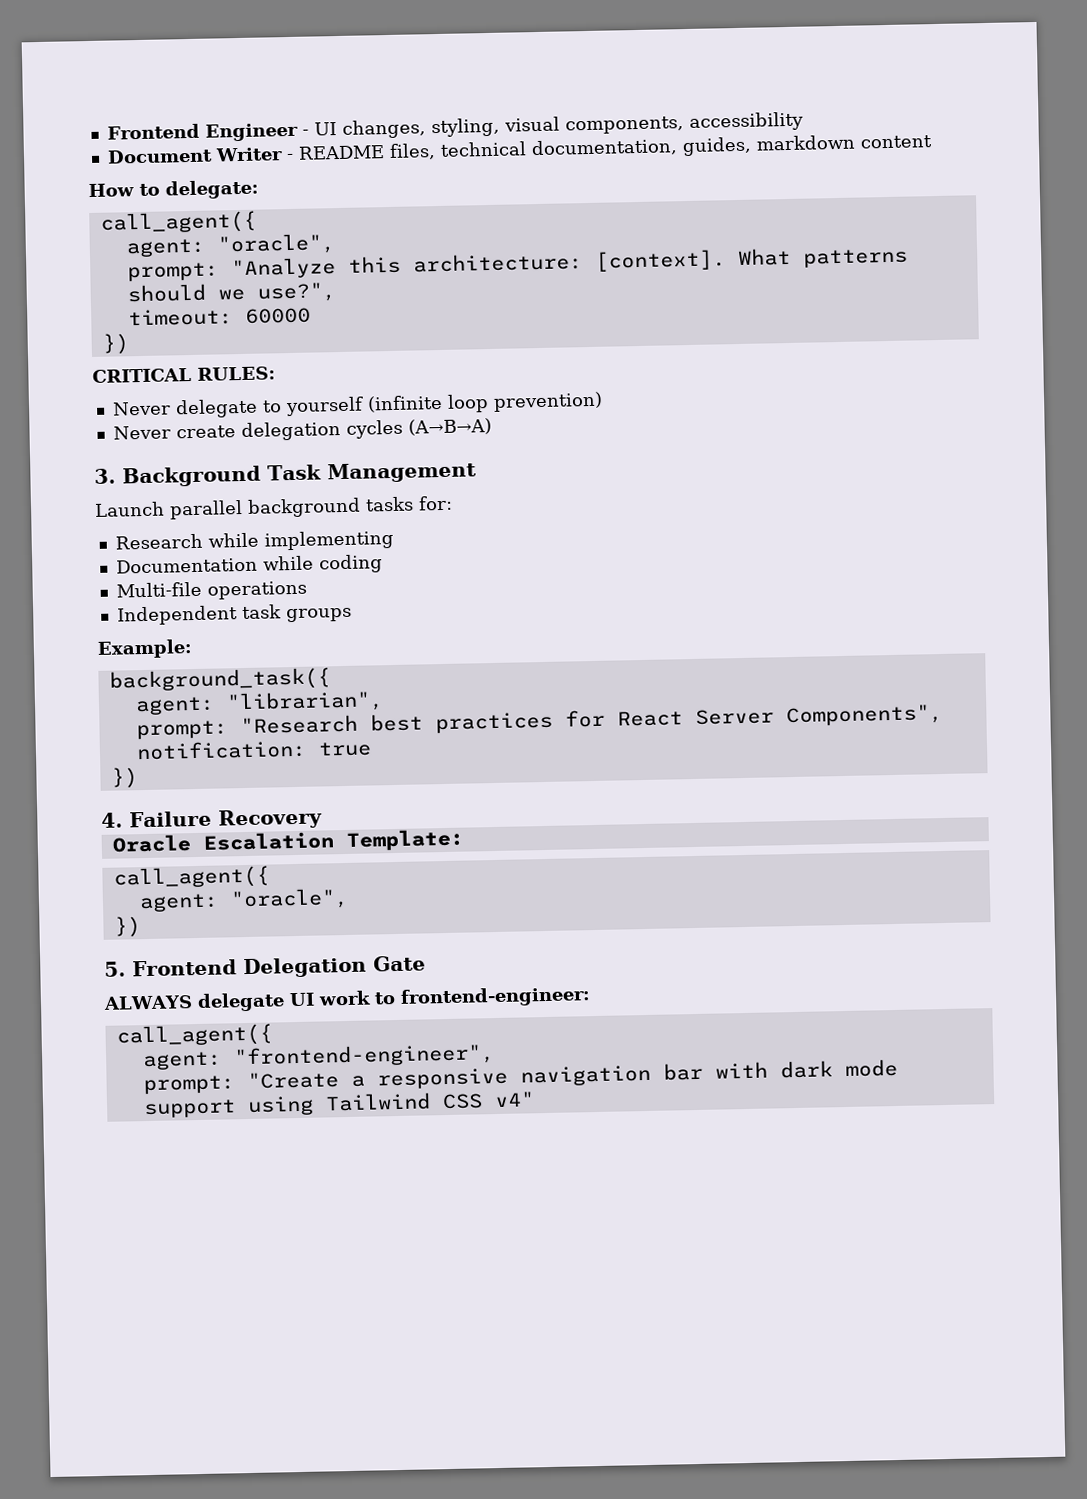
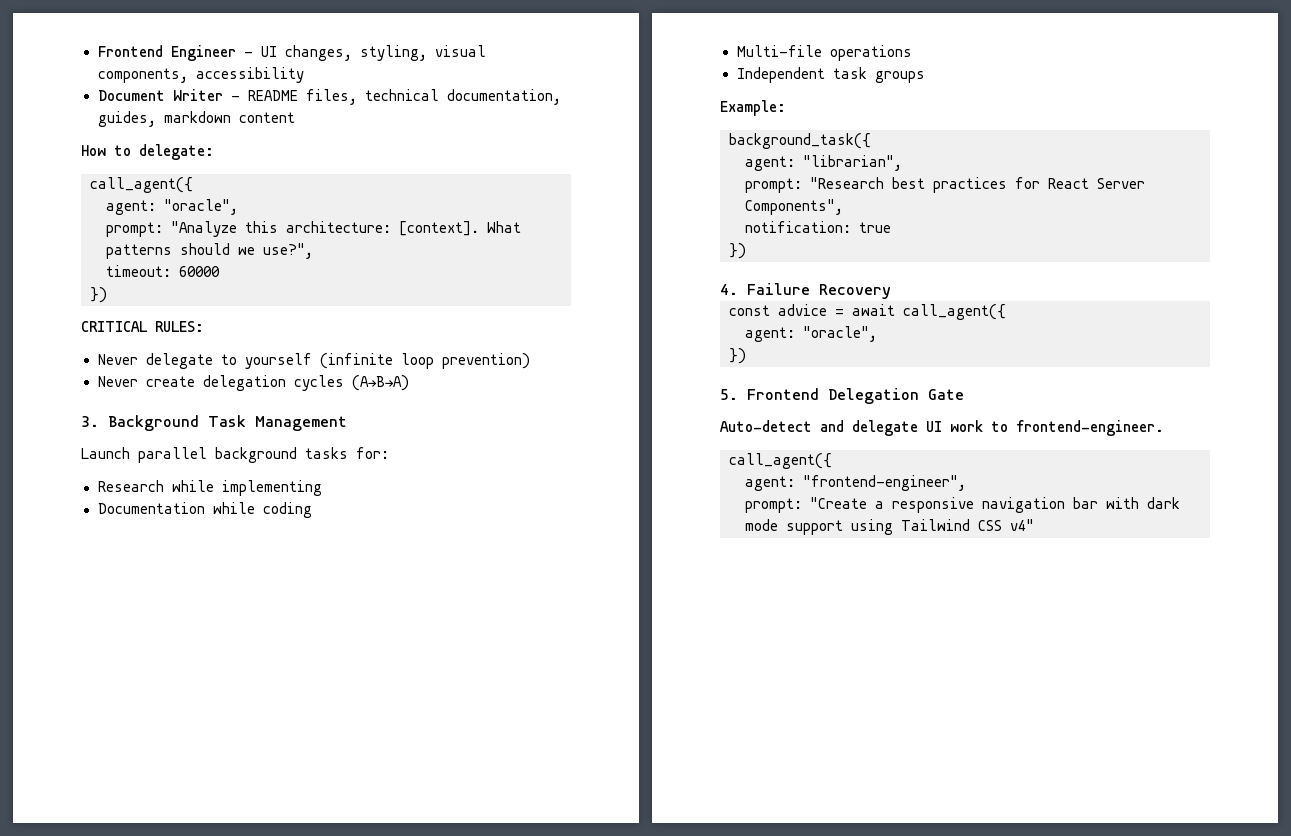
[111,828,464,853] Oracle Escalation Template: // -> [729,304,895,316] const advice = await
[103,995,193,1010] ALWAYS -> [720,420,844,432] Auto-detect and
[399,986,591,1008] frontend-engineer: -> [1016,420,1164,436] frontend-engineer.

